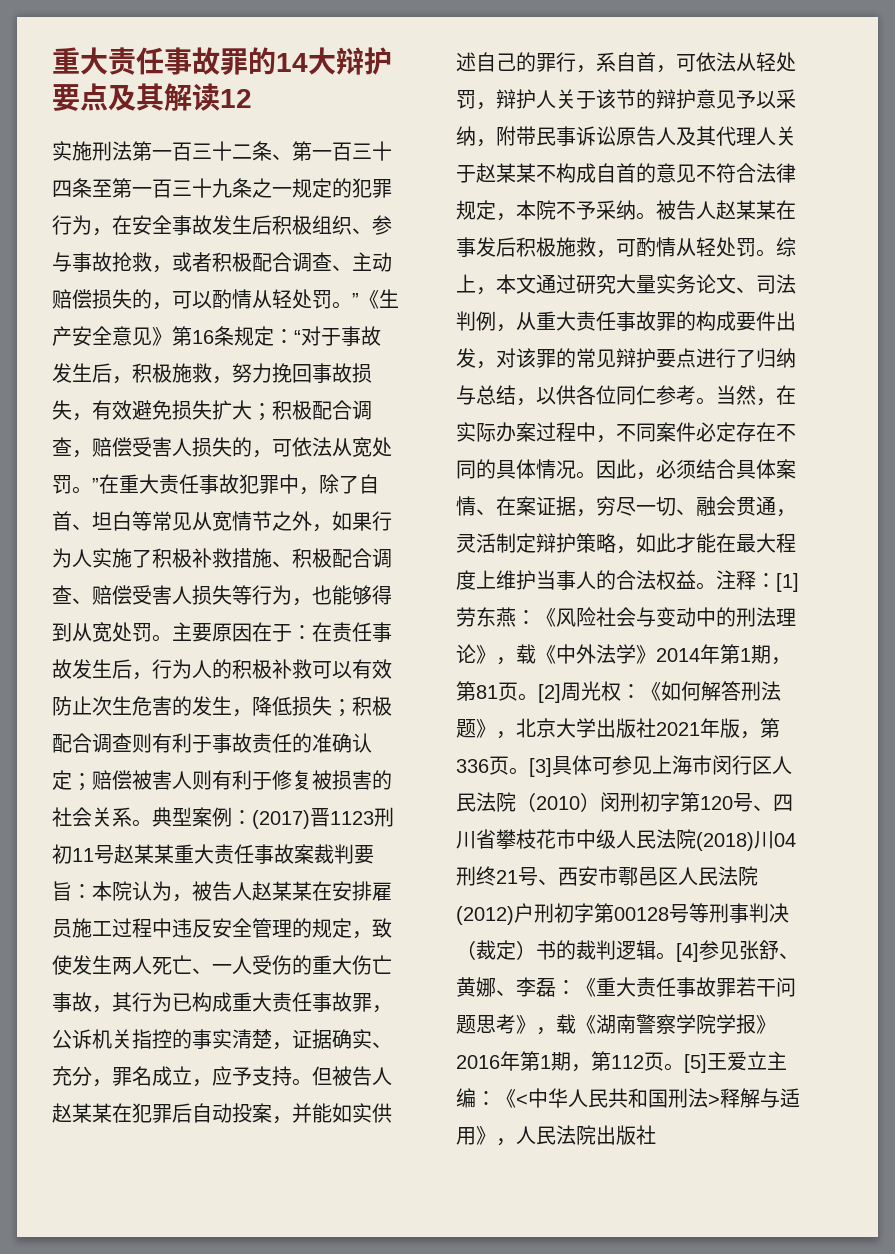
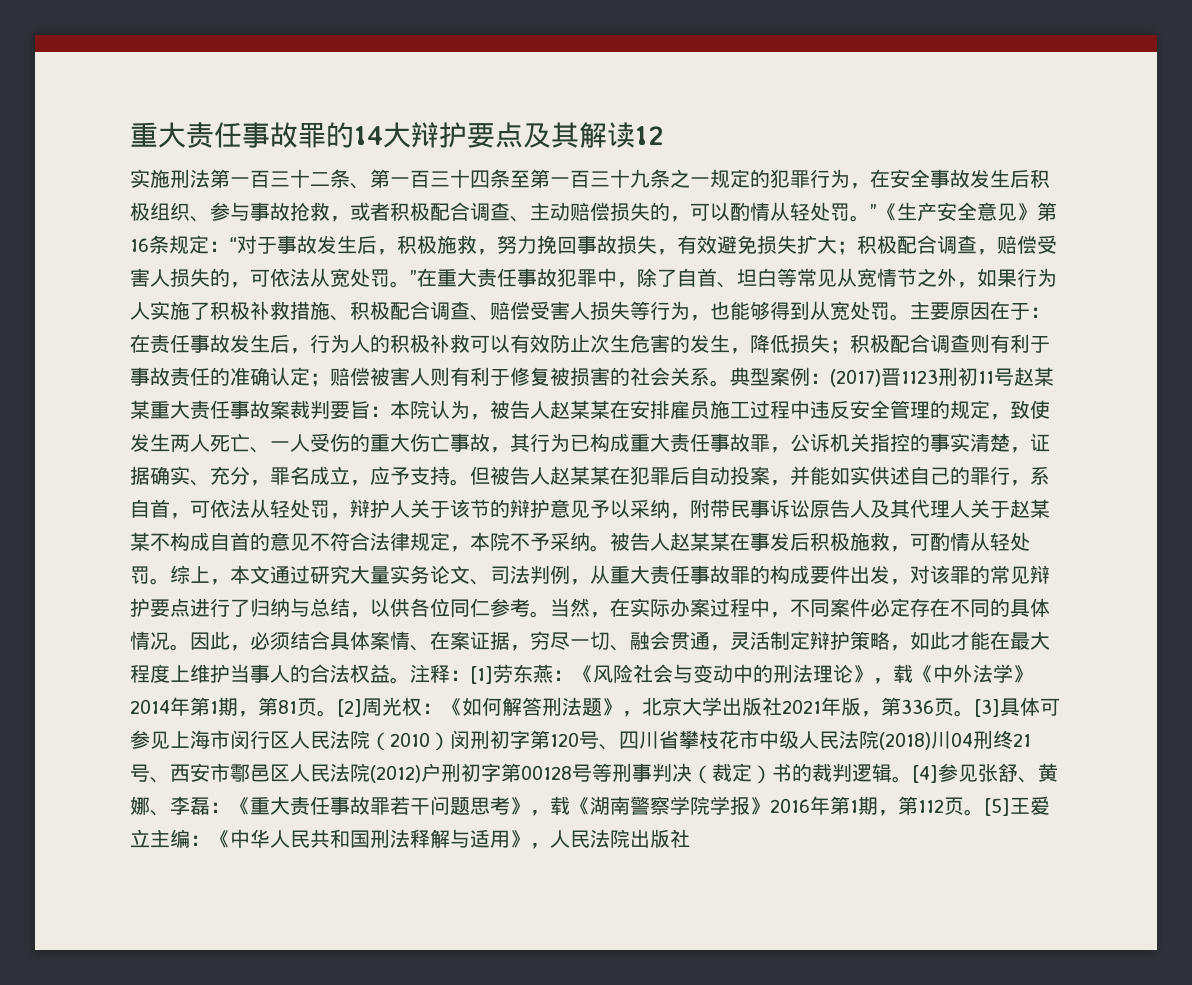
[516,1094,528,1106] < -> (230, 839) none
[708,1094,720,1106] > -> (410, 838) none

